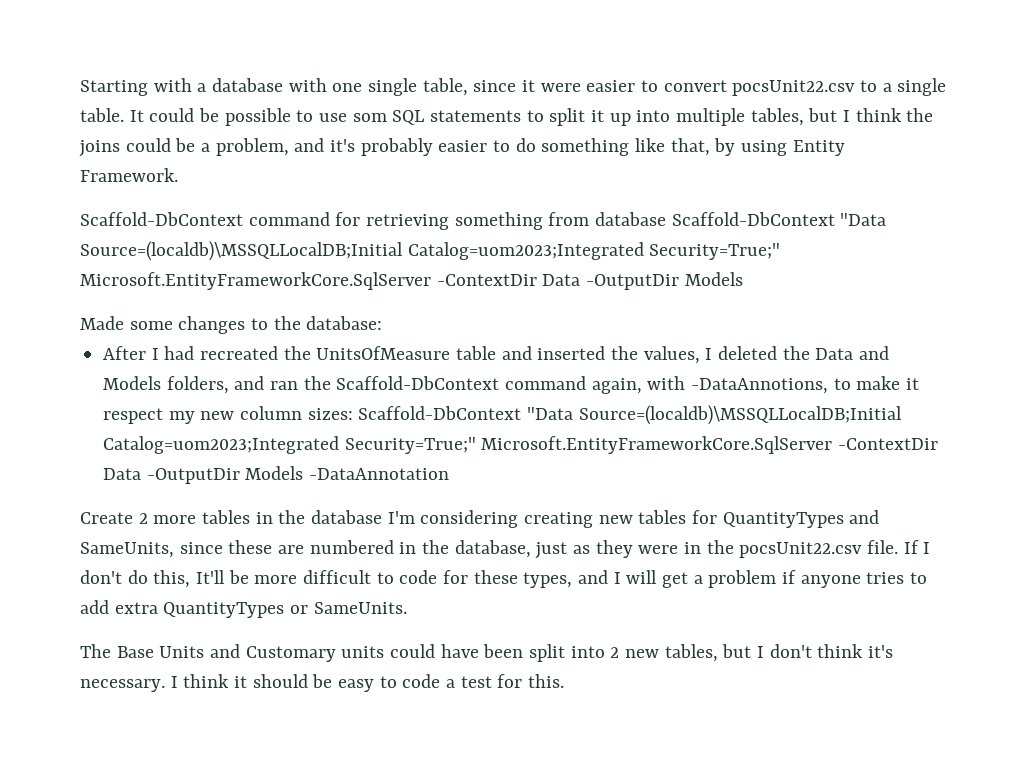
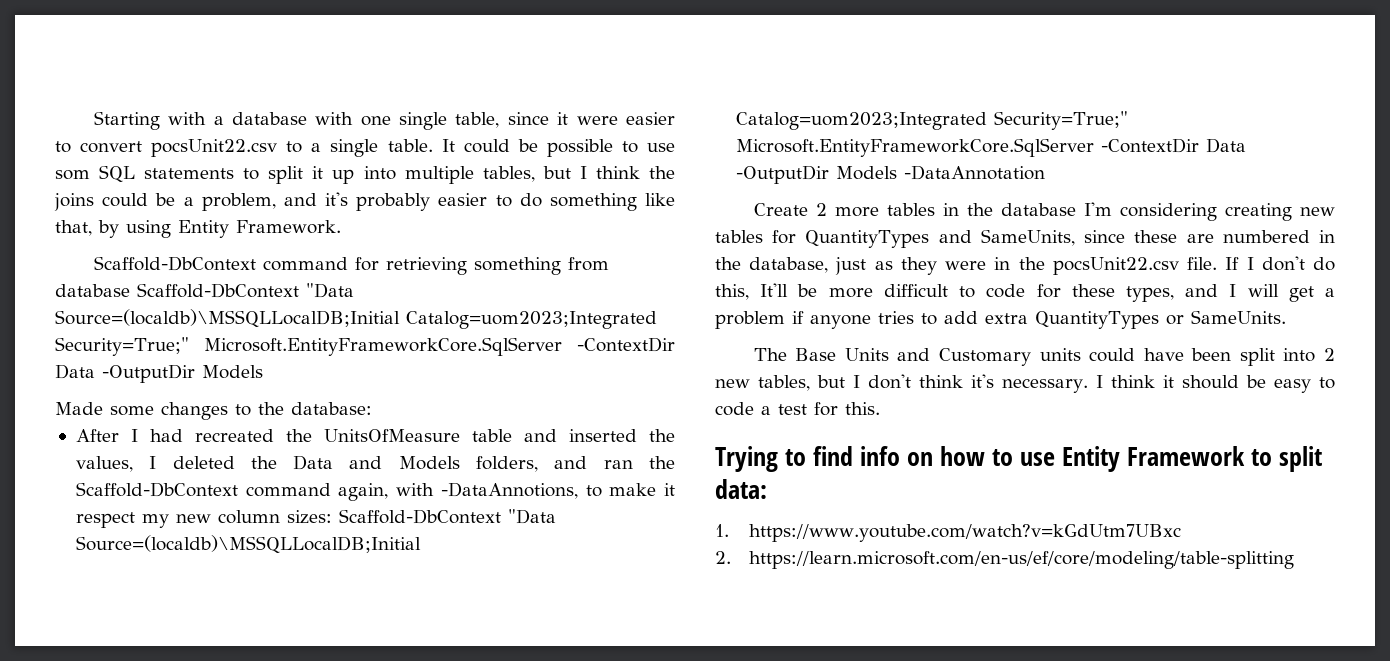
(565, 681) none -> [715,446,1323,472] [715,479,767,499] [715,524,1181,542] [715,551,1294,569] // Trying to find info on how to use Entity Framework to split data: // 1. https://www.youtube.com/watch?v=kGdUtm7UBxc // 2. https://learn.microsoft.com/en-us/ef/core/modeling/table-splitting

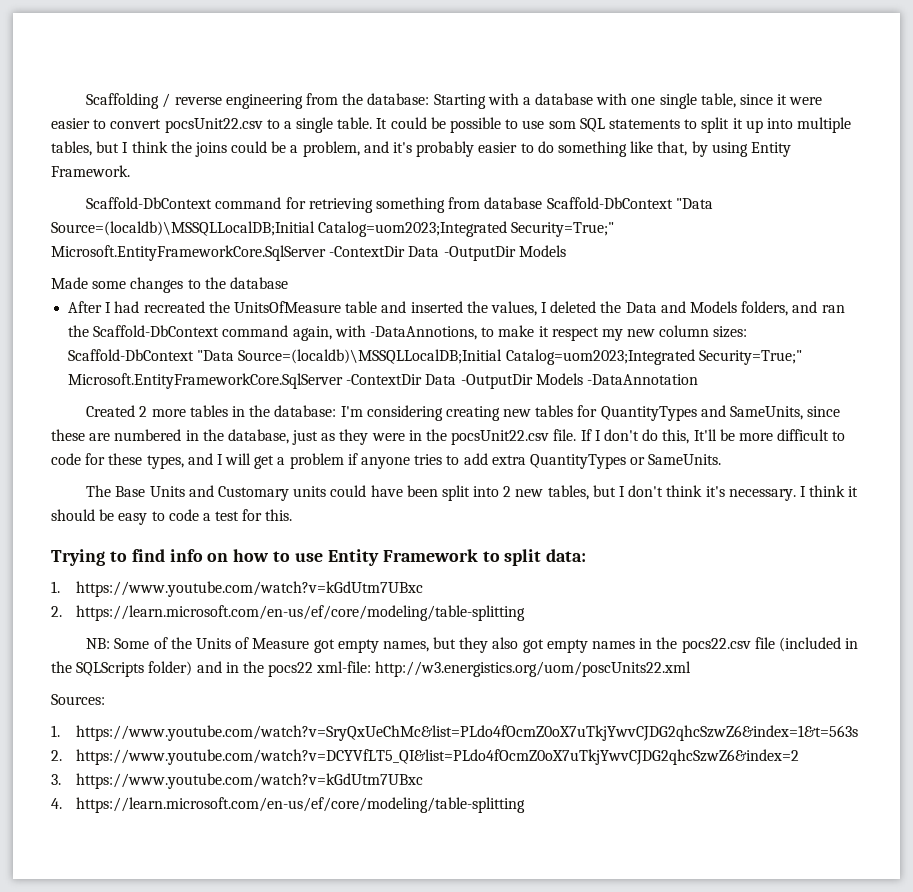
(93, 120) none -> [86,93,430,109] Scaffolding / reverse engineering from the database:
[291,402,372,415] database: -> [229,277,288,289] database
[753,203,808,216] Create -> [86,405,136,417] Created
[1000,203,1076,216] database -> [274,405,337,417] database:
(1294, 560) none -> [86,637,859,653] [51,661,692,677] [51,694,105,705] [51,725,859,741] [51,749,800,765] [51,773,424,789] [51,797,526,813] // NB: Some of the Units of Measure got empty names, but they also got empty names in the pocs22.csv file (included in the SQLScripts folder) and in the pocs22 xml-file: http://w3.energistics.org/uom/poscUnits22.xml // Sources: // 1. https://www.youtube.com/watch?v=SryQxUeChMc&list=PLdo4fOcmZ0oX7uTkjYwvCJDG2qhcSzwZ6&index=1&t=563s // 2. https://www.youtube.com/watch?v=DCYVfLT5_QI&list=PLdo4fOcmZ0oX7uTkjYwvCJDG2qhcSzwZ6&index=2 // 3. https://www.youtube.com/watch?v=kGdUtm7UBxc // 4. https://learn.microsoft.com/en-us/ef/core/modeling/table-splitting

